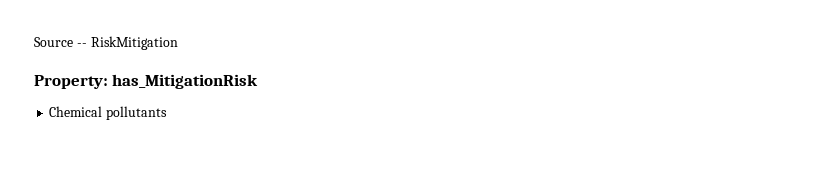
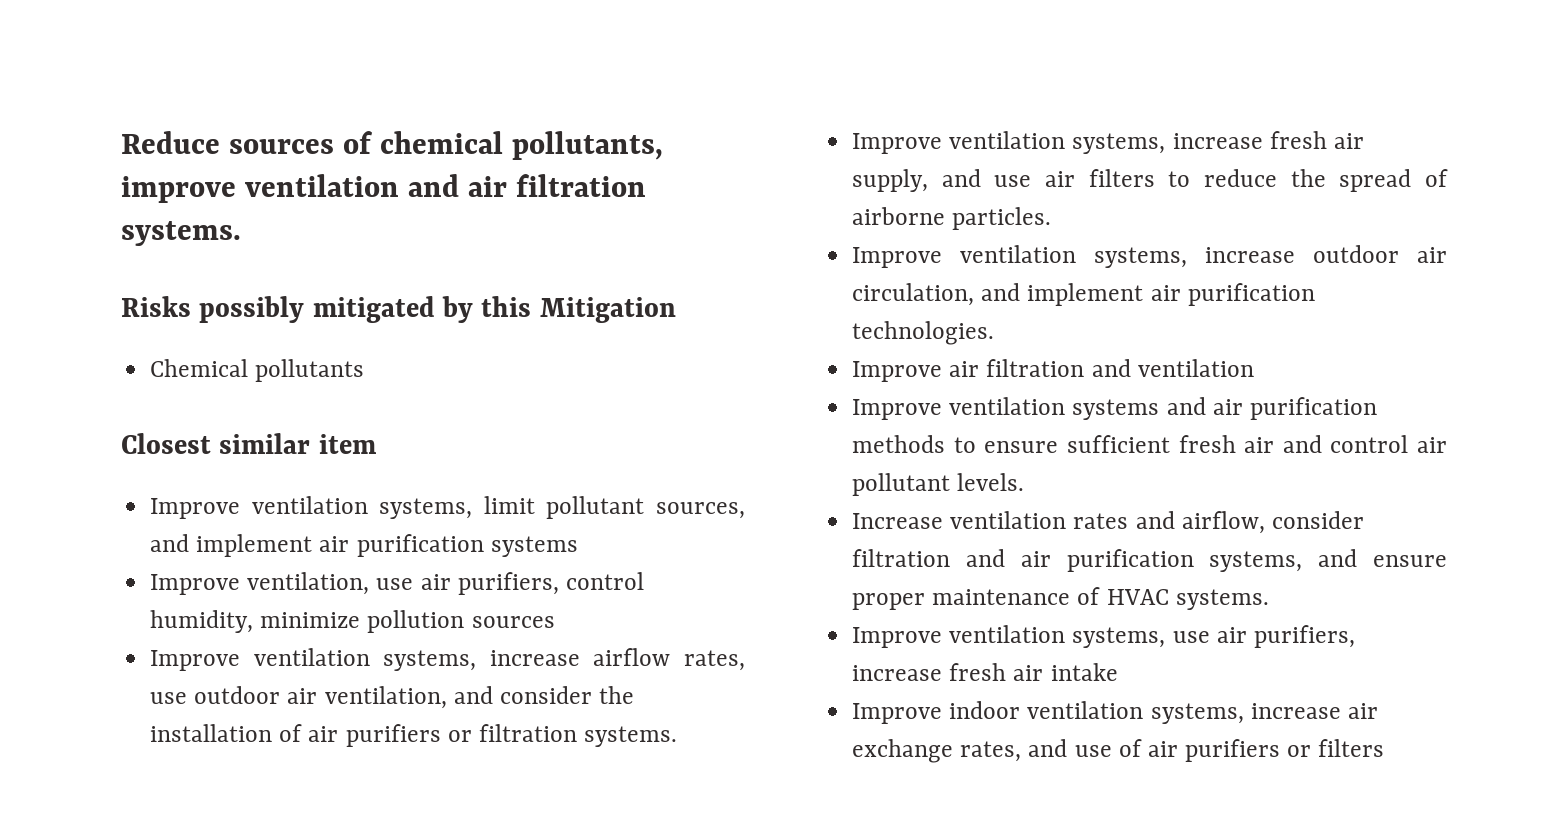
[34,36,178,50] [34,74,259,89] [49,106,168,120] Source -- RiskMitigation // Property: has_MitigationRisk // Chemical pollutants -> [121,131,664,160] [121,174,647,203] [121,221,241,246] [121,296,676,323] [150,359,365,382] [121,433,376,454] [150,496,746,519] [150,534,578,557] [150,572,644,595] [150,610,555,633] [150,648,746,671] [150,686,635,709] [150,724,678,747] [852,131,1364,154] [852,169,1448,192] [852,207,1052,230] [852,245,1447,268] [852,283,1315,306] [852,321,995,345] [852,359,1254,382] [852,397,1377,420] [852,435,1447,453] [852,473,1025,496] [852,511,1364,534] [852,549,1447,572] [852,587,1269,610] [852,625,1355,648] [852,663,1118,681] [852,701,1378,724] [852,739,1385,763] Reduce sources of chemical pollutants, improve ventilation and air filtration systems. // Risks possibly mitigated by this Mitigation // Chemical pollutants // Closest similar item // Improve ventilation systems, limit pollutant sources, and implement air purification systems // Improve ventilation, use air purifiers, control humidity, minimize pollution sources // Improve ventilation systems, increase airflow rates, use outdoor air ventilation, and consider the installation of air purifiers or filtration systems. // Improve ventilation systems, increase fresh air supply, and use air filters to reduce the spread of airborne particles. // Improve ventilation systems, increase outdoor air circulation, and implement air purification technologies. // Improve air filtration and ventilation // Improve ventilation systems and air purification methods to ensure sufficient fresh air and control air pollutant levels. // Increase ventilation rates and airflow, consider filtration and air purification systems, and ensure proper maintenance of HVAC systems. // Improve ventilation systems, use air purifiers, increase fresh air intake // Improve indoor ventilation systems, increase air exchange rates, and use of air purifiers or filters

